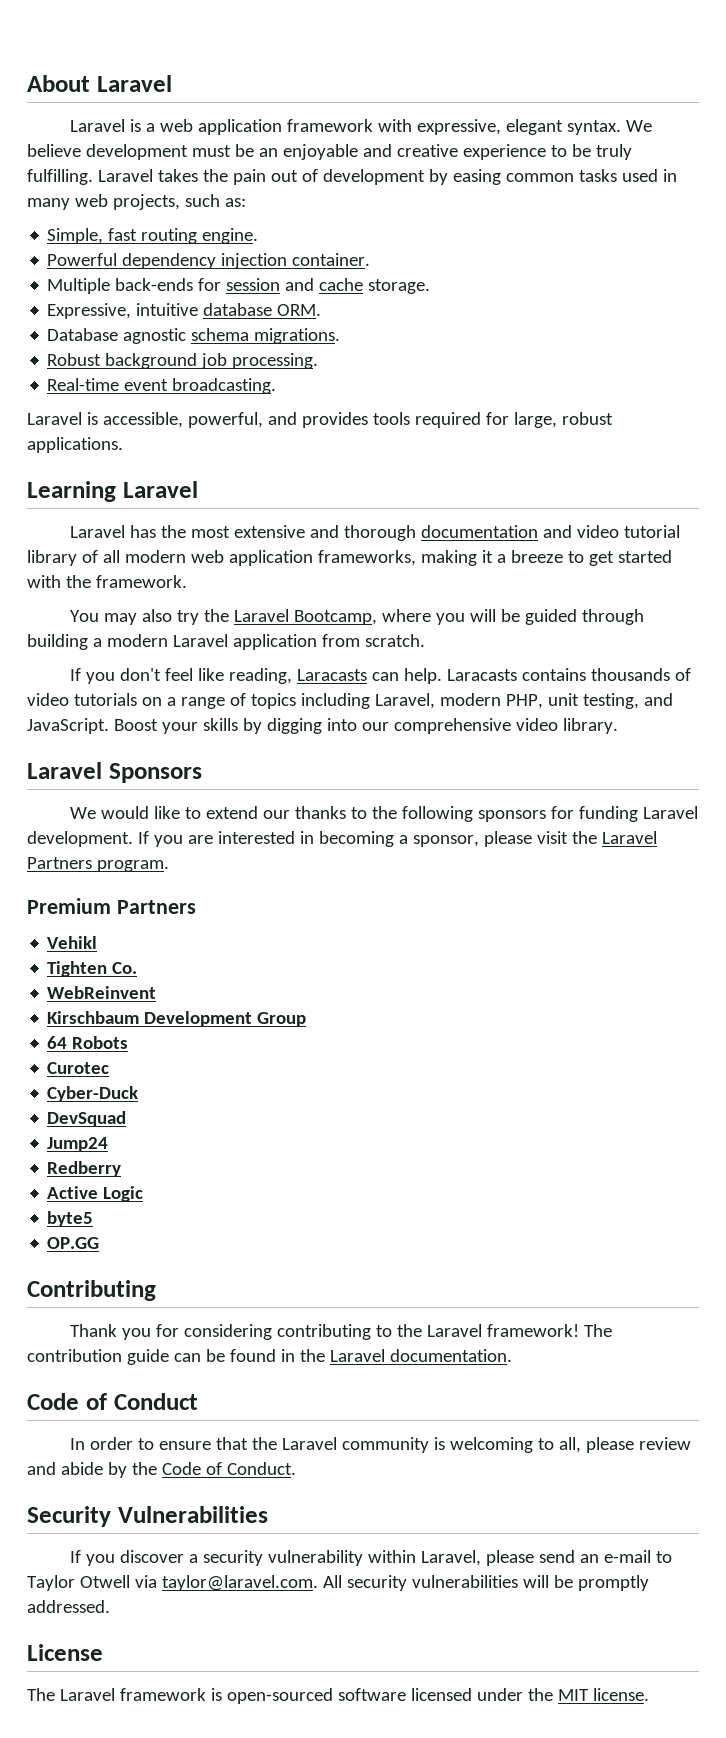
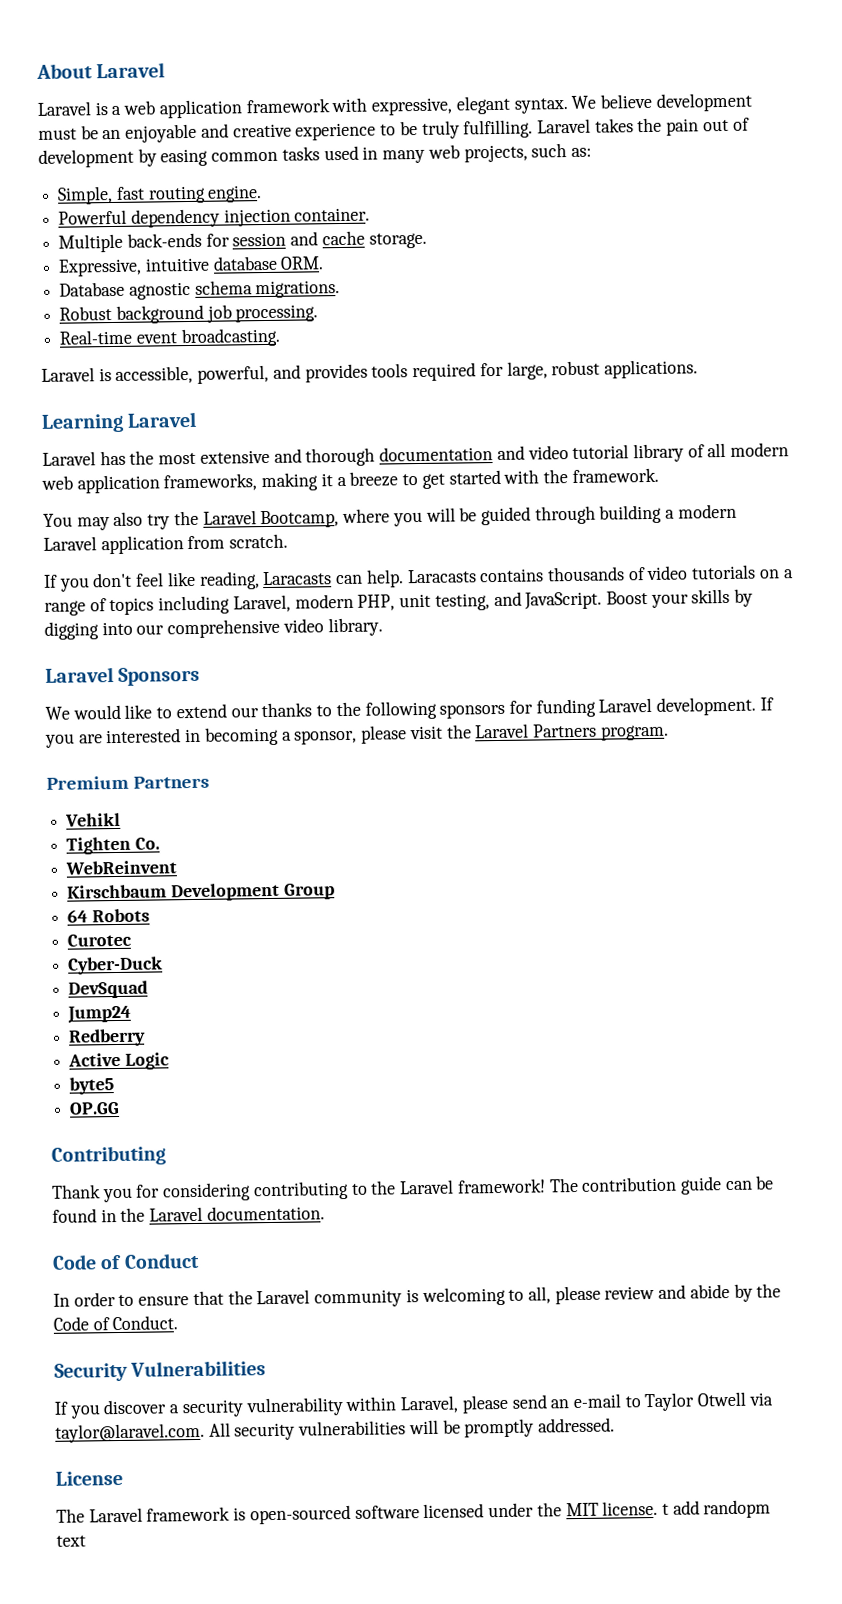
(649, 1694) none -> [661,1499,772,1519] [56,1535,86,1547] t add randopm text

